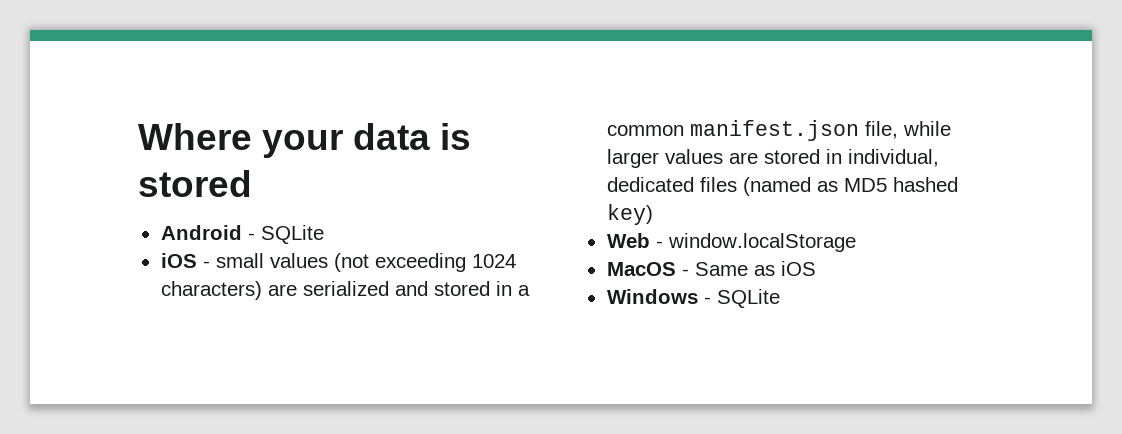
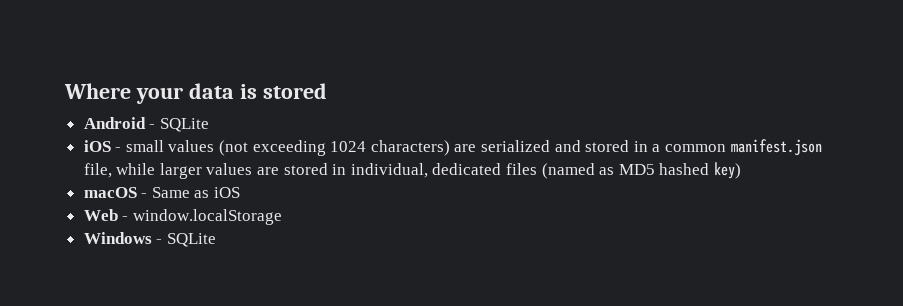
[606,233,856,252] [606,262,676,276] Web - window.localStorage // MacOS -> [83,187,137,198] macOS
(816, 268) none -> [83,209,282,225] // Web - window.localStorage

